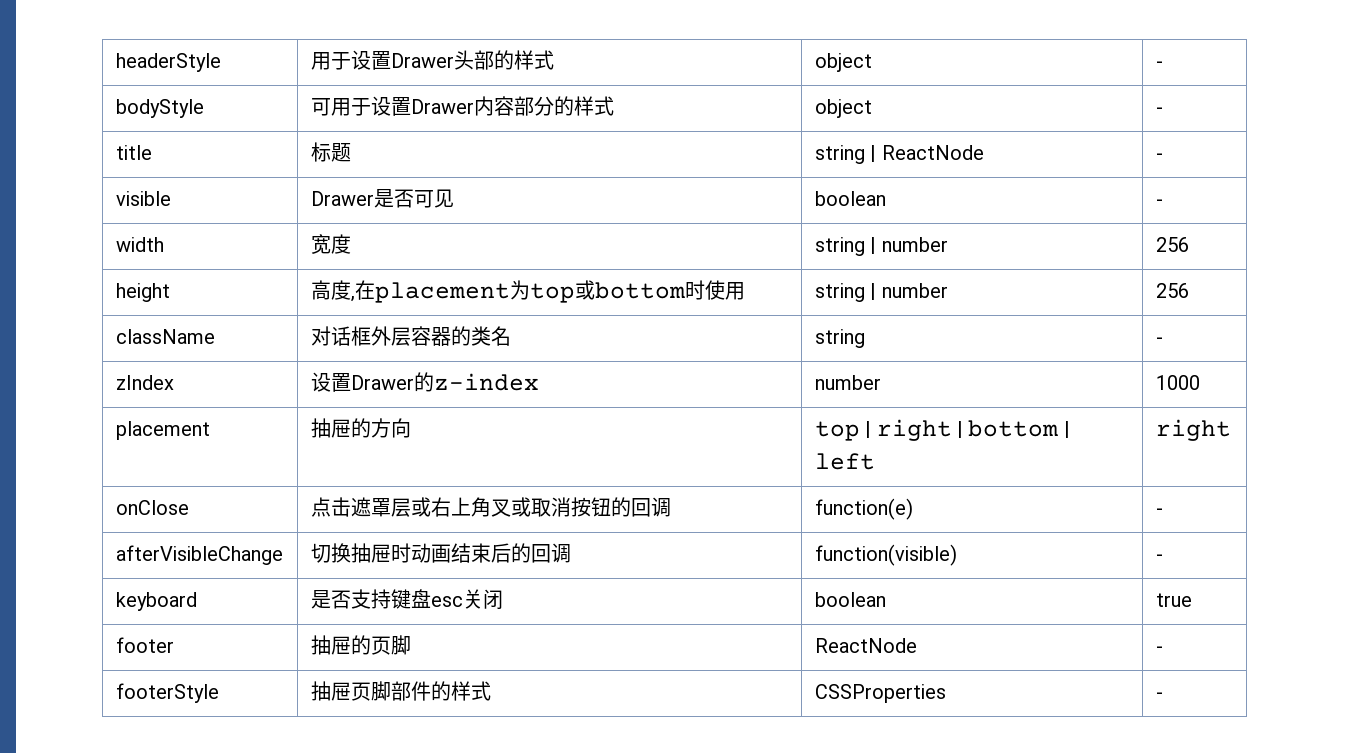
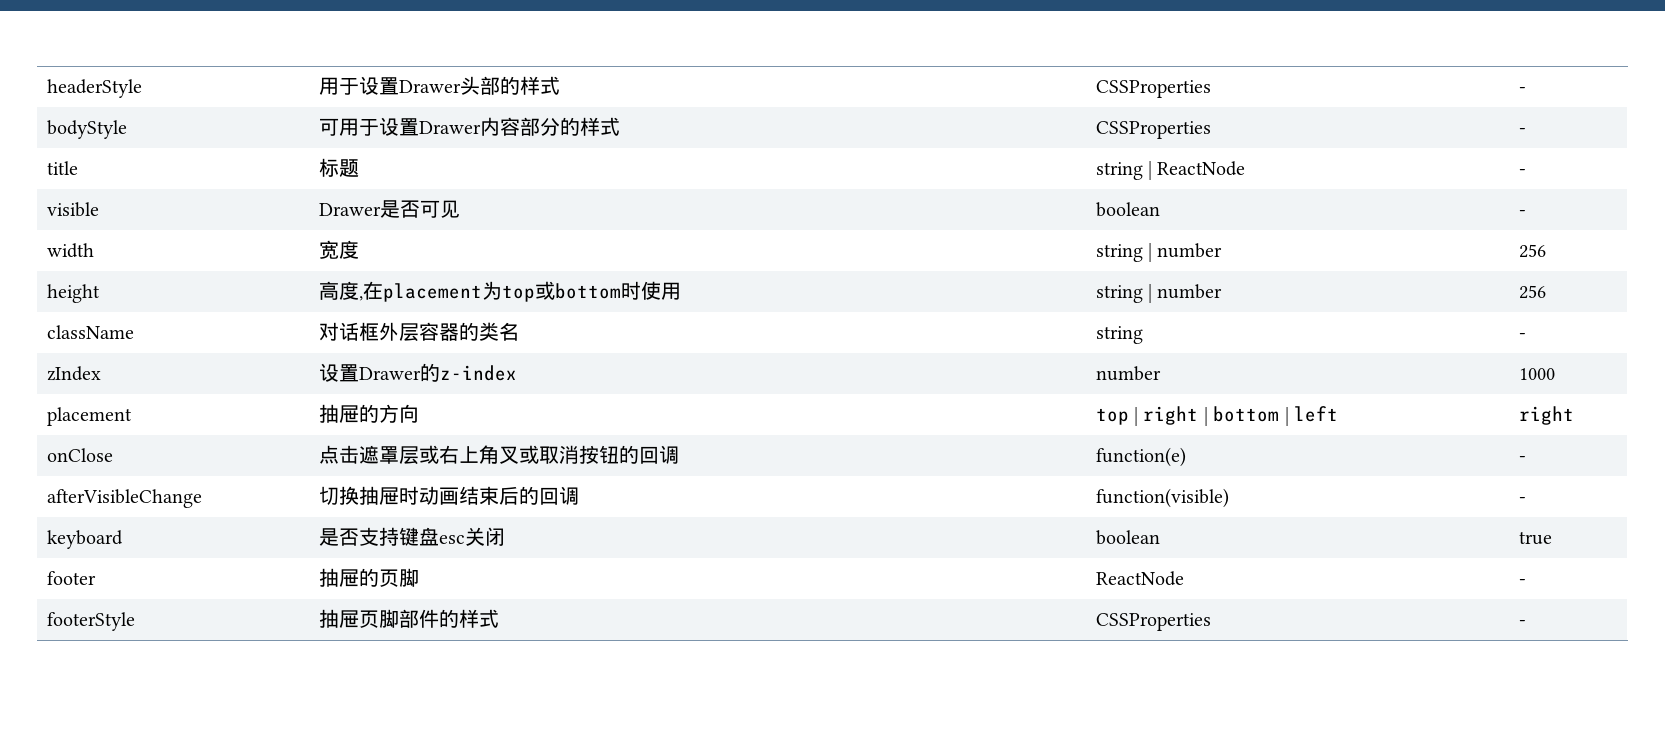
[814,53,872,72] object -> [1095,80,1211,98] CSSProperties
[814,99,872,118] object -> [1095,121,1211,139] CSSProperties

